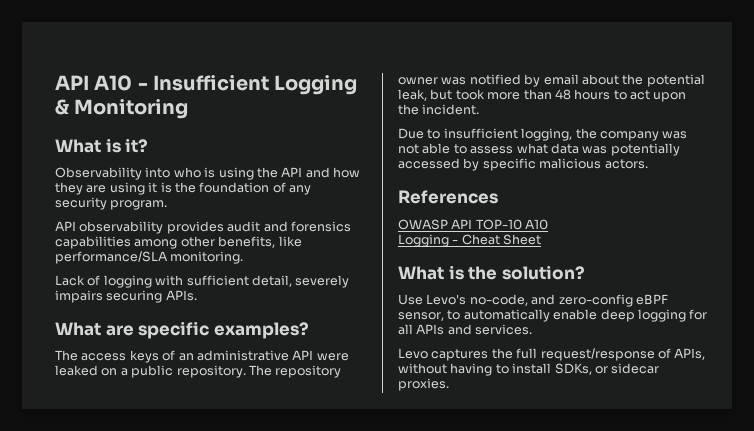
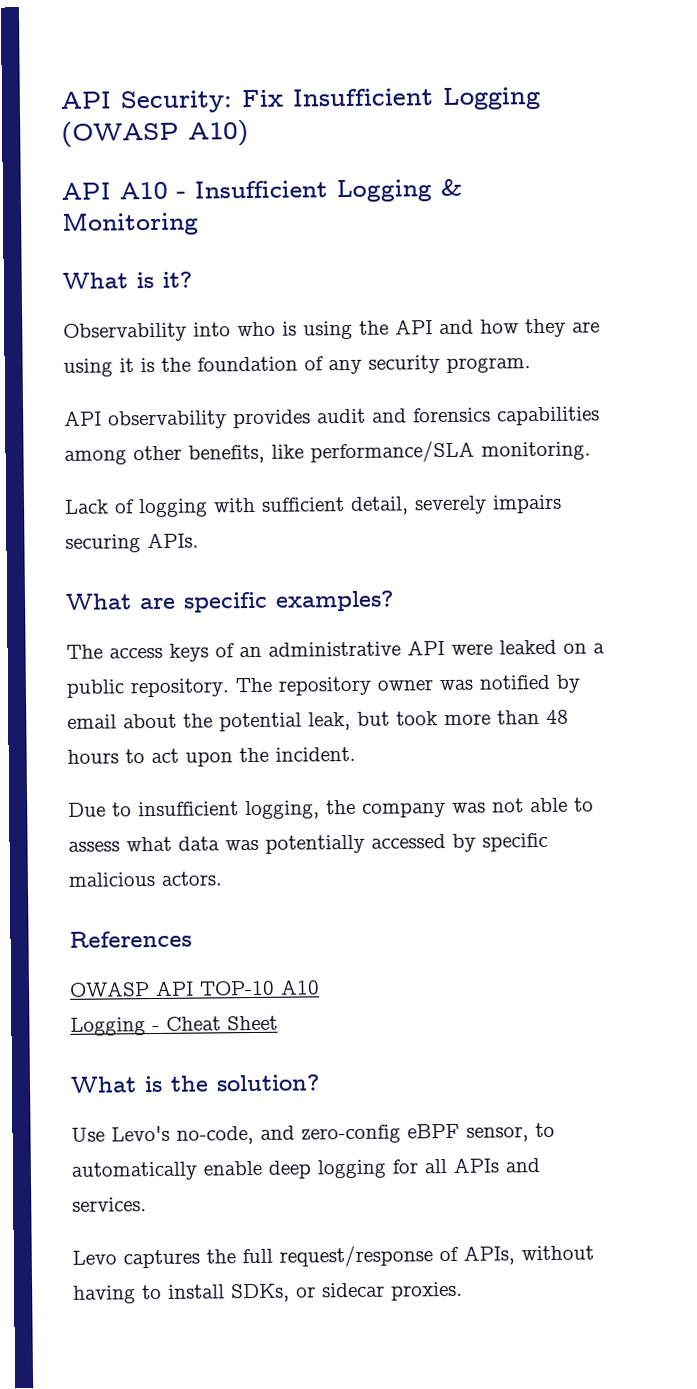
[55,75,89,90] API -> [60,86,540,114] [61,120,249,147] [61,182,111,200] API Security: Fix Insufficient Logging (OWASP A10) // API

